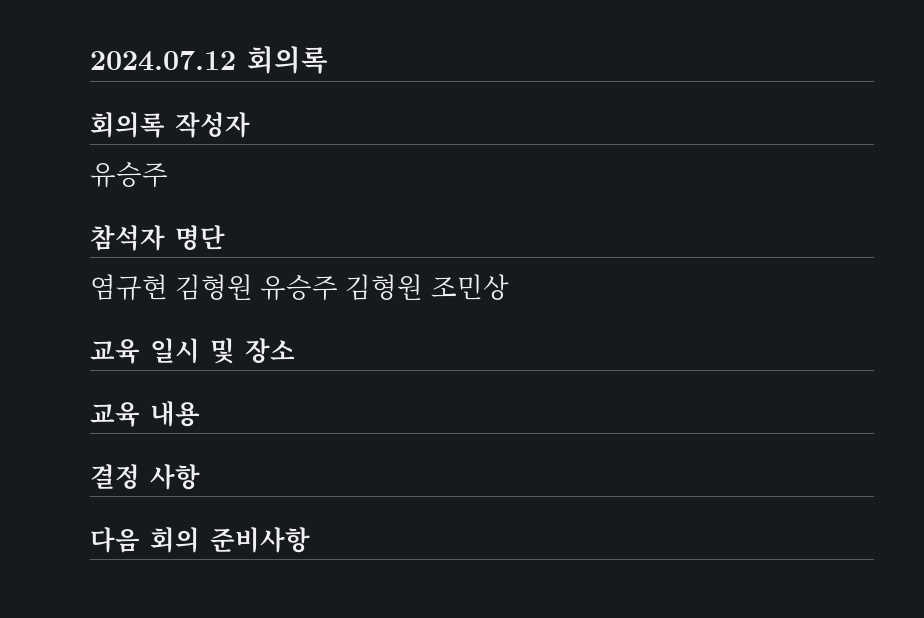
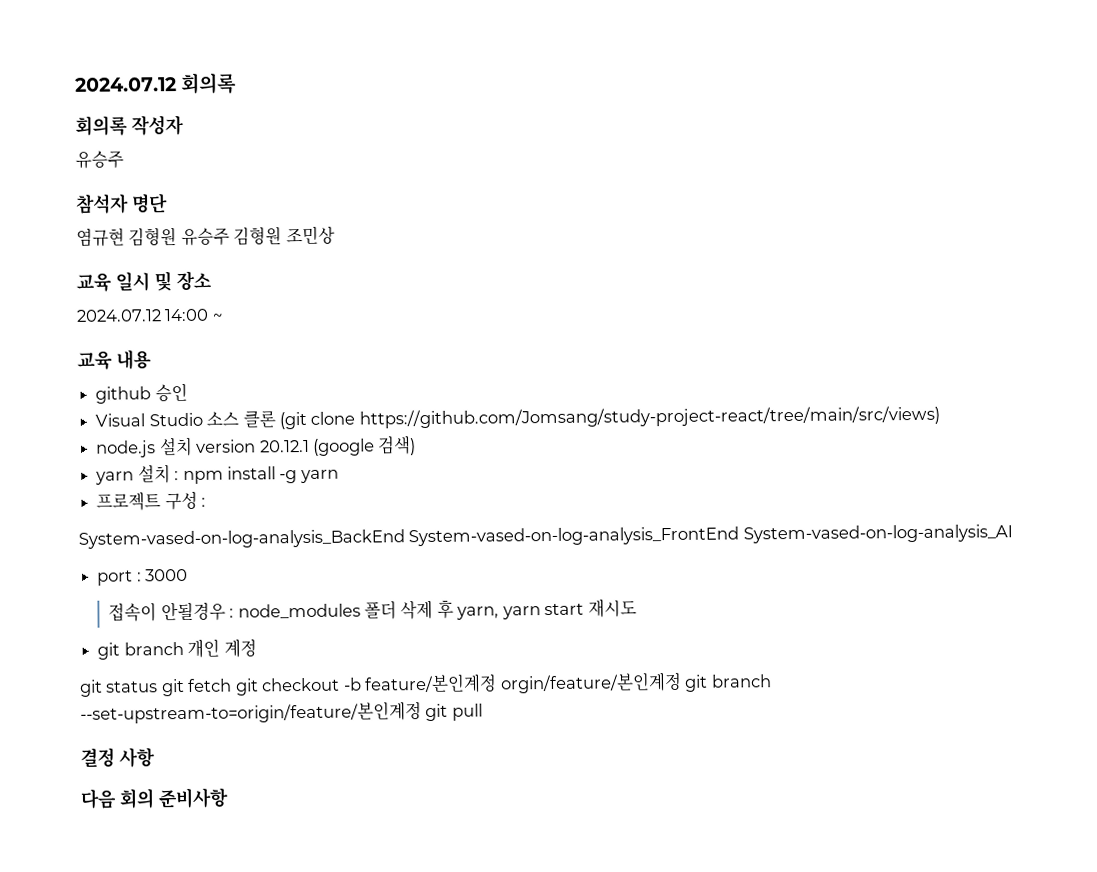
(295, 350) none -> [76,308,223,322] // 2024.07.12 14:00 ~
(200, 414) none -> [95,382,188,404] [95,405,940,430] [96,436,417,458] [95,464,339,485] [96,491,207,511] [78,524,1013,549] [97,568,189,586] [108,598,637,622] [97,638,257,660] [79,671,772,697] [80,701,483,724] // github 승인 // Visual Studio 소스 클론 (git clone https://github.com/Jomsang/study-project-react/tree/main/src/views) // node.js 설치 version 20.12.1 (google 검색) // yarn 설치 : npm install -g yarn // 프로젝트 구성 : // System-vased-on-log-analysis_BackEnd System-vased-on-log-analysis_FrontEnd System-vased-on-log-analysis_AI // port : 3000 // 접속이 안될경우 : node_modules 폴더 삭제 후 yarn, yarn start 재시도 // git branch 개인 계정 // git status git fetch git checkout -b feature/본인계정 orgin/feature/본인계정 git branch --set-upstream-to=origin/feature/본인계정 git pull

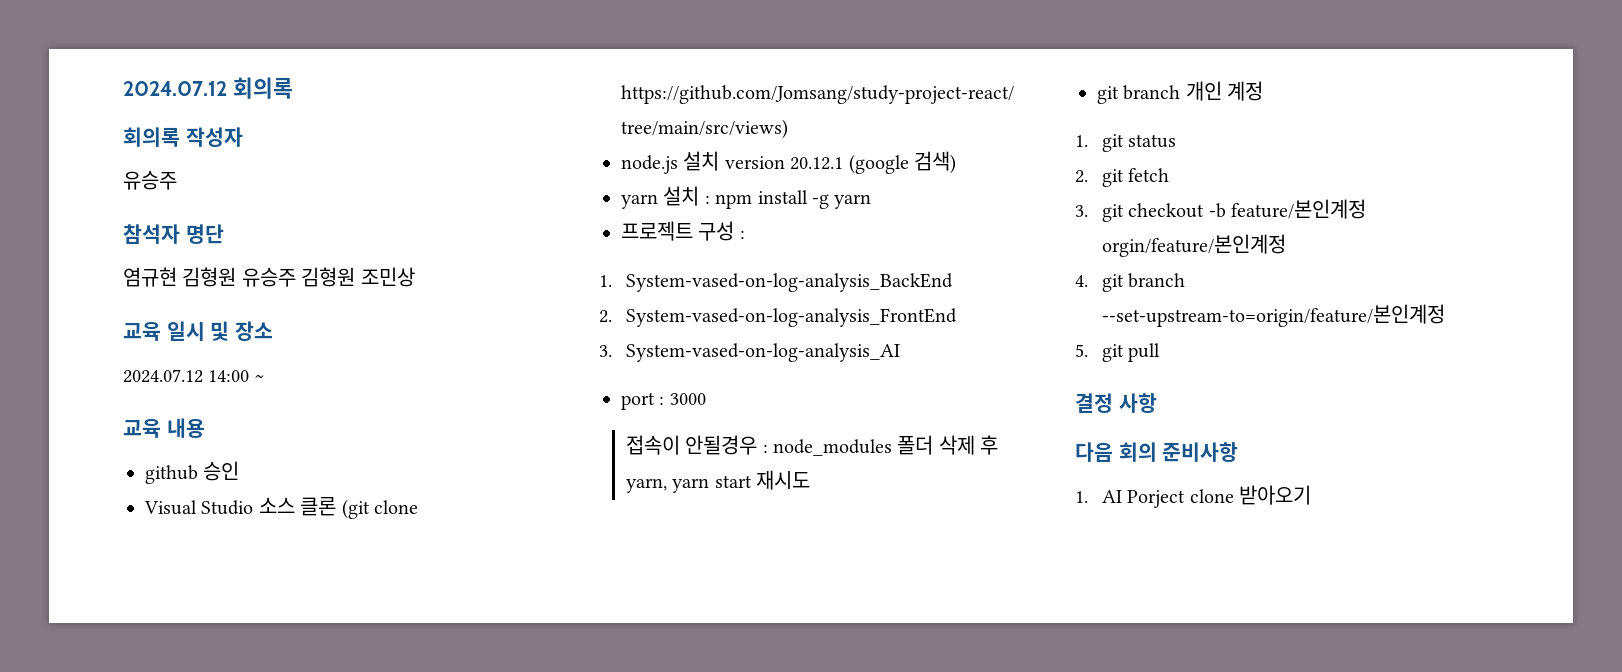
(207, 502) none -> [599,275,612,287] 1.
(405, 539) none -> [599,310,612,323] // 2.
(740, 536) none -> [599,345,612,357] // 3.
(257, 648) none -> [1075,135,1088,147] 1.
(159, 687) none -> [1075,170,1088,183] // 2.
(233, 685) none -> [1075,205,1088,217] // 3.
(682, 682) none -> [1075,275,1088,287] // 4.
(422, 712) none -> [1075,344,1088,357] // 5.
(229, 798) none -> [1075,485,1312,508] // 1. AI Porject clone 받아오기

